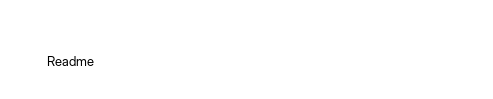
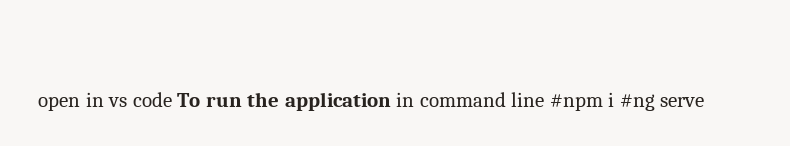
[47,56,94,66] Readme -> [38,92,705,111] open in vs code To run the application in command line #npm i #ng serve

